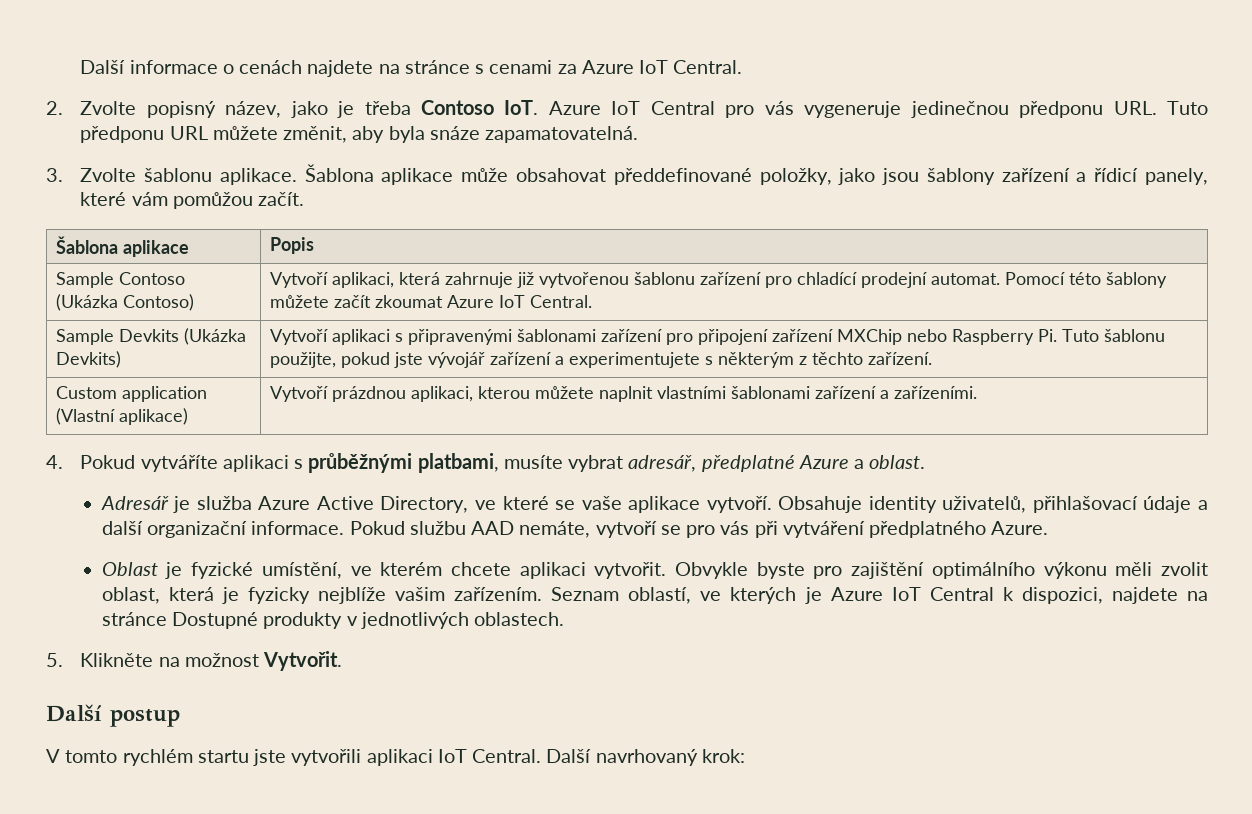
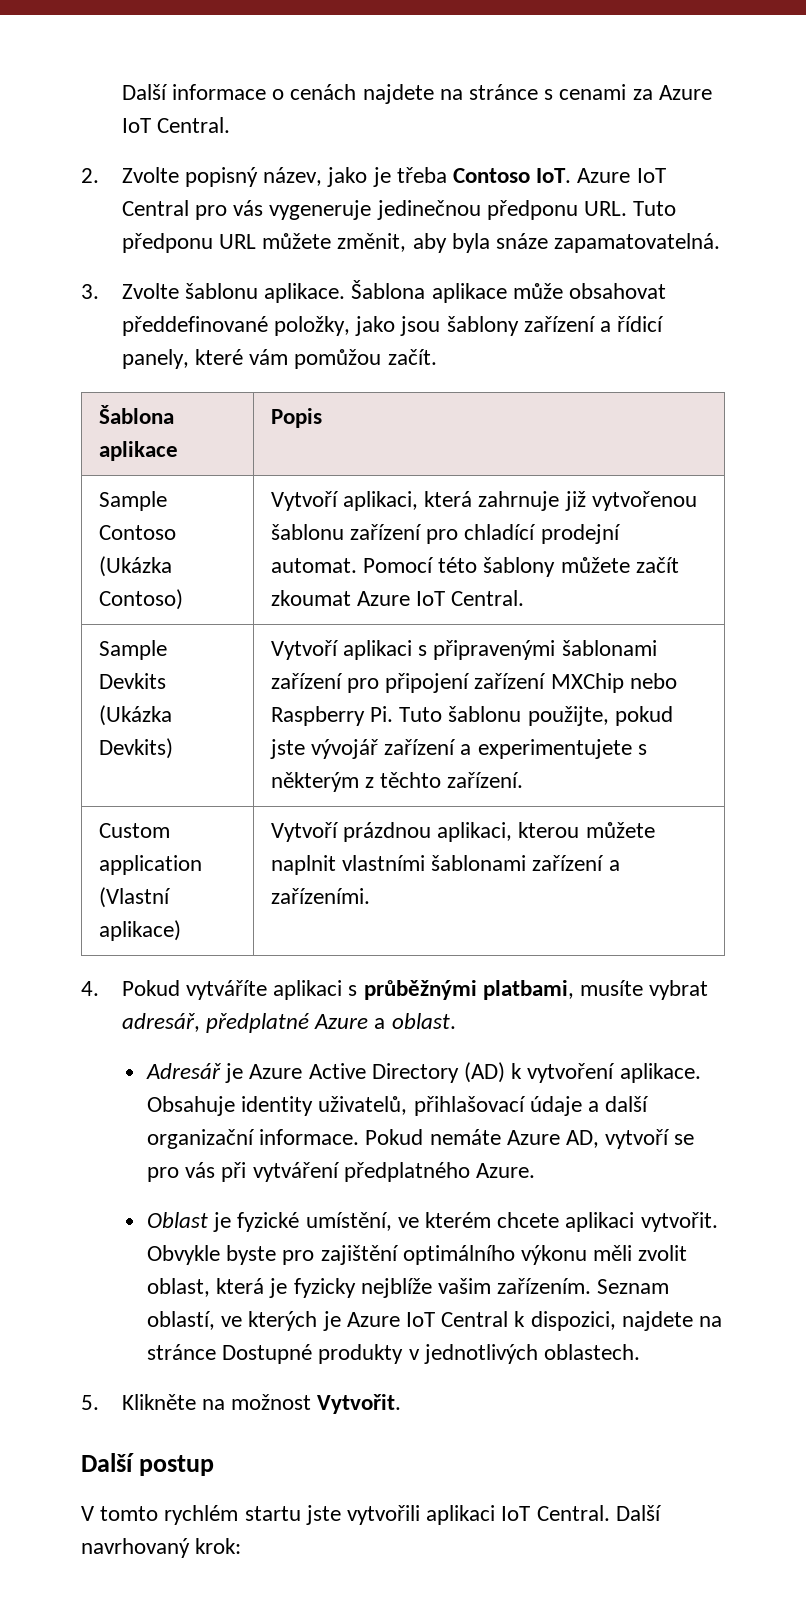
[196,496,252,510] služba -> (244, 1073) none
[380,496,772,513] Directory, ve které se vaše aplikace vytvoří. -> [371,1062,701,1083] Directory (AD) k vytvoření aplikace.
[409,521,591,538] službu AAD nemáte, -> [429,1129,600,1148] nemáte Azure AD,

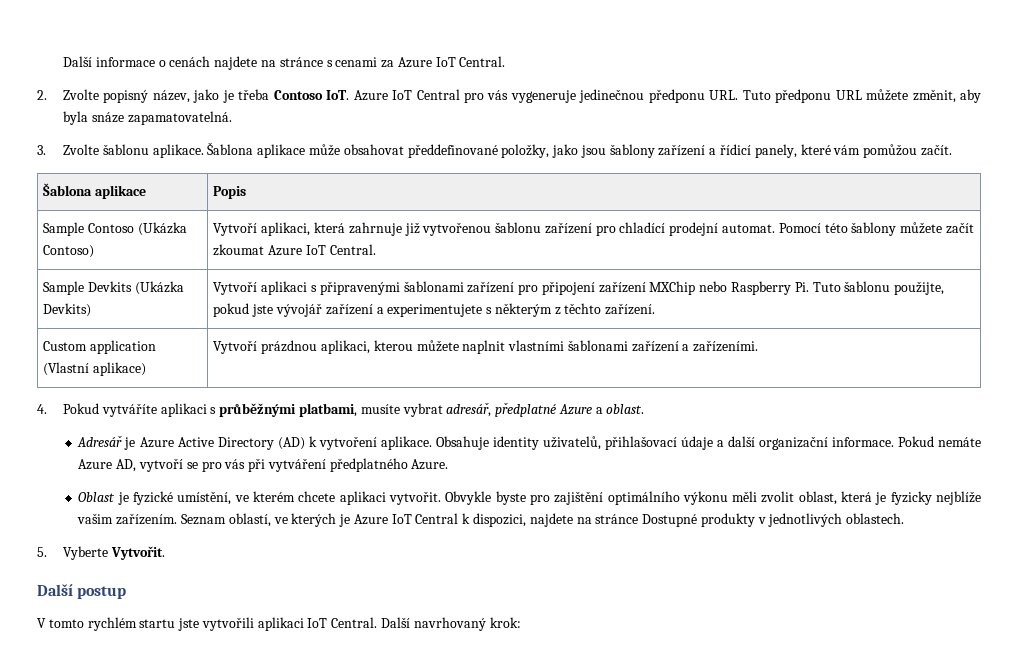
[121,1394,312,1410] Klikněte na možnost -> [63,546,109,560] Vyberte

